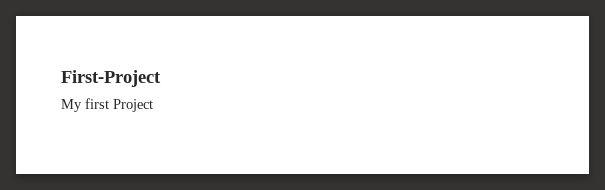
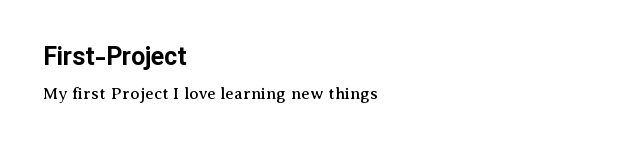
(153, 105) none -> [173,87,379,103] I love learning new things

